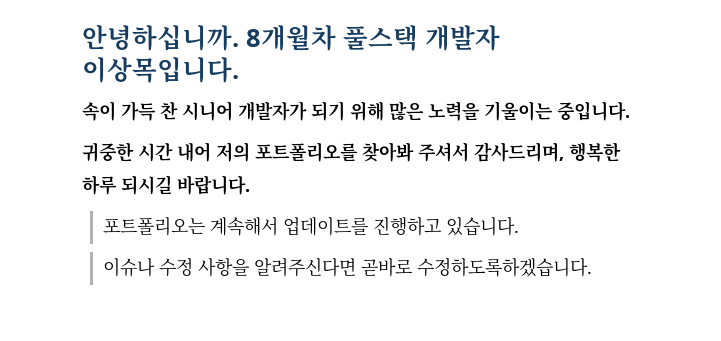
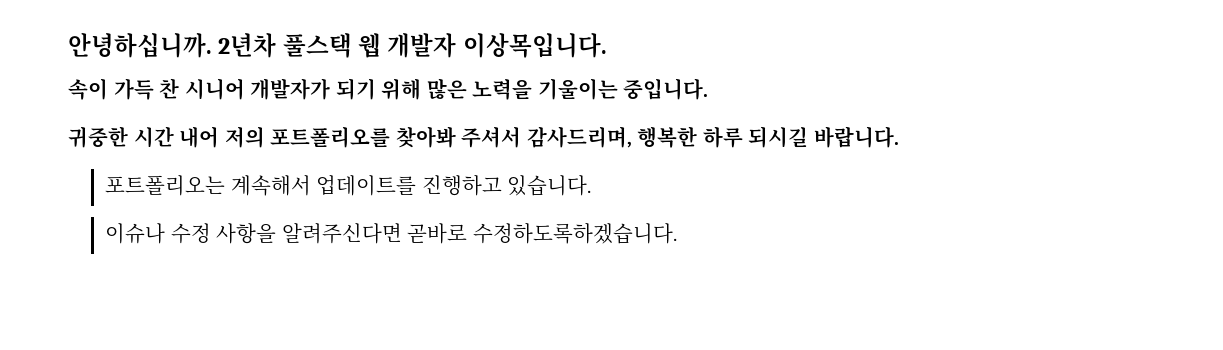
[246,25,418,51] 8개월차 풀스택 -> [218,33,382,58] 2년차 풀스택 웹

